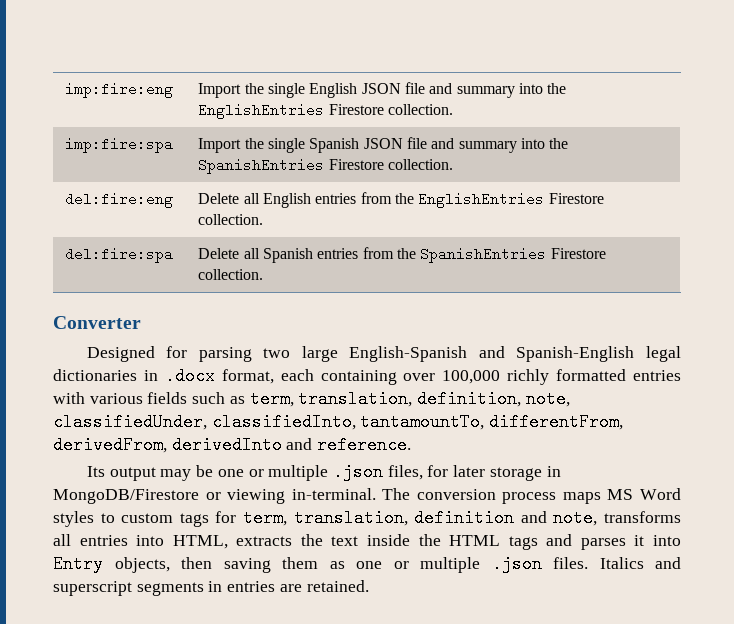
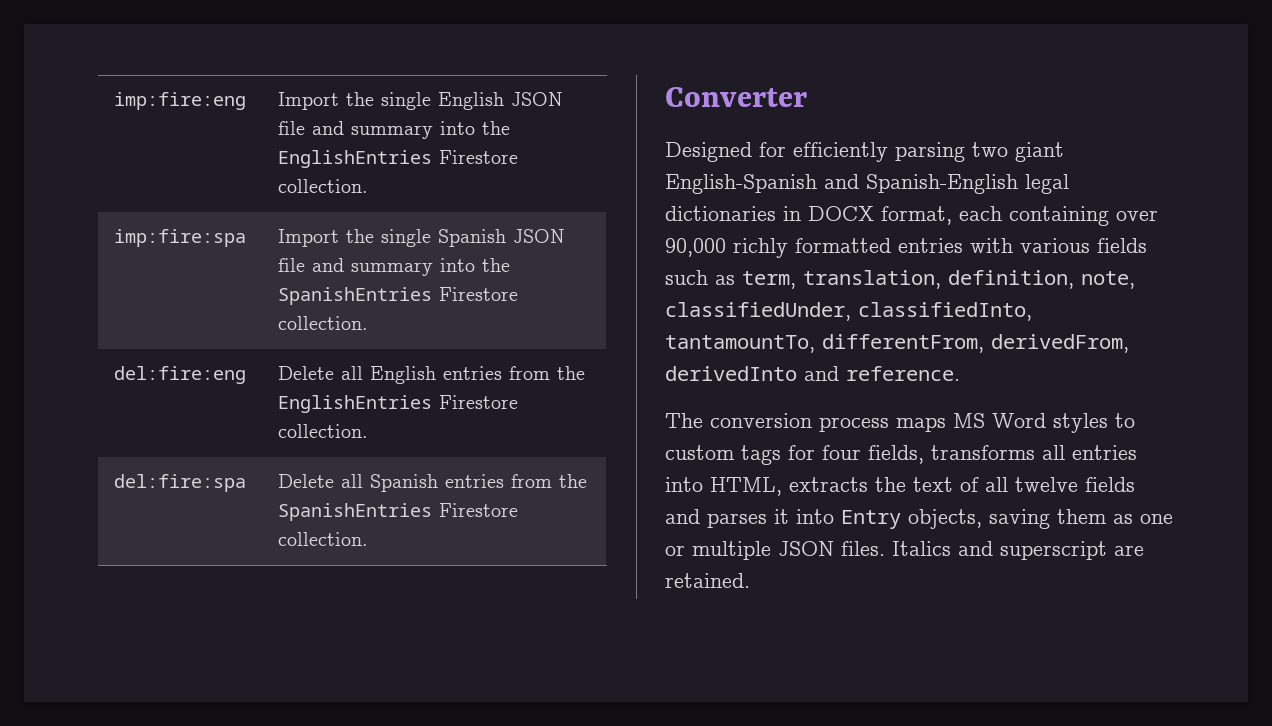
(188, 352) none -> [793,142,888,162] efficiently
[301,346,338,362] large -> [1015,142,1064,162] giant
[164,367,215,385] .docx -> [808,206,874,221] DOCX
[442,370,501,384] 100,000 -> [665,238,726,257] 90,000
[86,463,561,481] [53,488,376,504] Its output may be one or multiple .json files, for later storage in MongoDB/Firestore or viewing in-terminal. -> (960, 373) none
[243,509,598,527] term, translation, definition and note, -> [822,445,924,464] four fields,
[367,534,538,550] inside the HTML tags -> [960,477,1135,492] of all twelve fields
[181,557,212,569] then -> (982, 519) none
[491,555,542,573] .json -> [778,541,834,556] JSON
[136,581,276,596] segments in entries -> (1107, 550) none

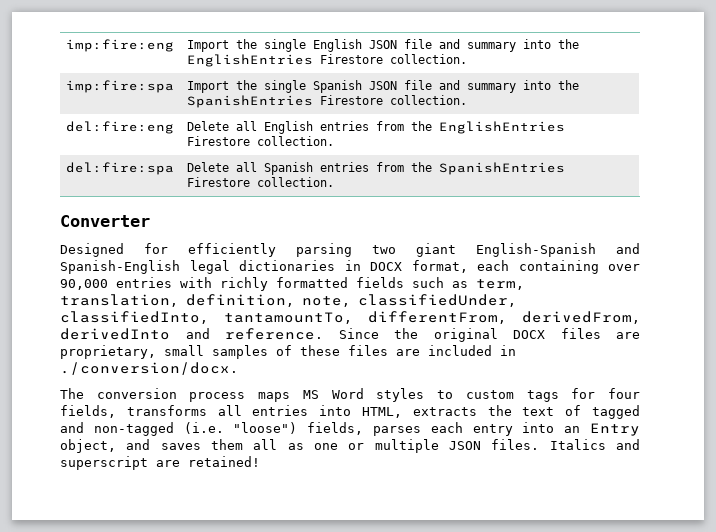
[733,238,1090,258] richly formatted entries with various -> [116,277,348,291] entries with richly formatted
(960, 373) none -> [338,328,640,342] [60,345,516,359] [60,362,238,375] Since the original DOCX files are proprietary, small samples of these files are included in ./conversion/docx.
[985,477,1135,492] [665,509,1107,529] all twelve fields and parses it into Entry objects, saving them -> [592,405,640,419] [60,422,640,436] [60,439,278,453] tagged and non-tagged (i.e. "loose") fields, parses each entry into an Entry object, and saves them all
[665,573,750,588] retained. -> [188,456,260,467] retained!

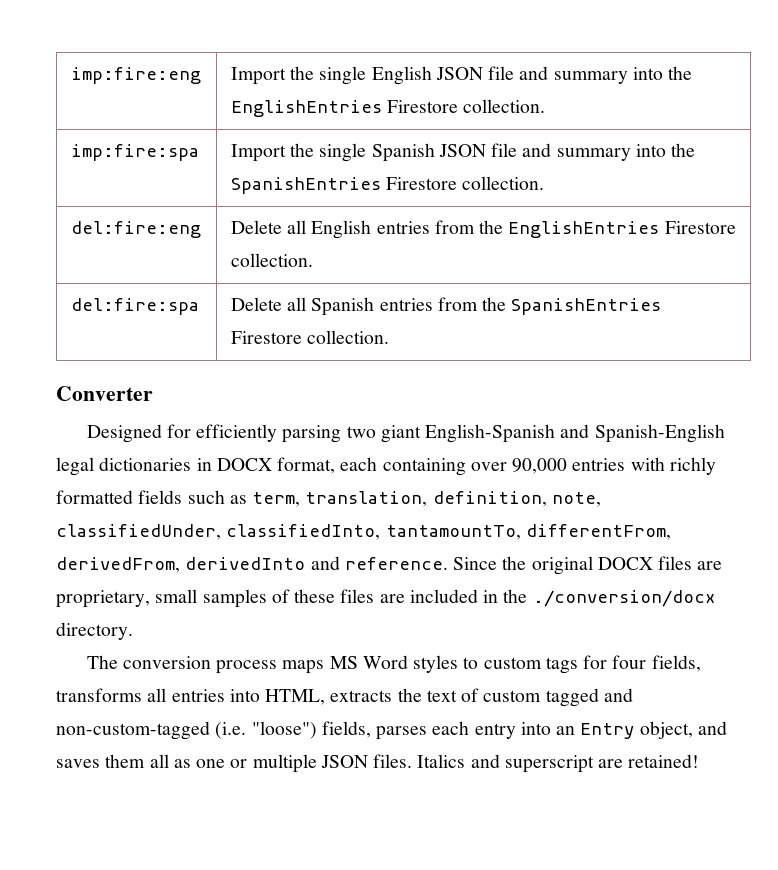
[60,362,238,375] ./conversion/docx. -> [503,589,715,607] [56,622,133,640] the ./conversion/docx directory.
(582, 410) none -> [483,690,542,702] custom
[93,422,174,436] non-tagged -> [56,721,210,740] non-custom-tagged

